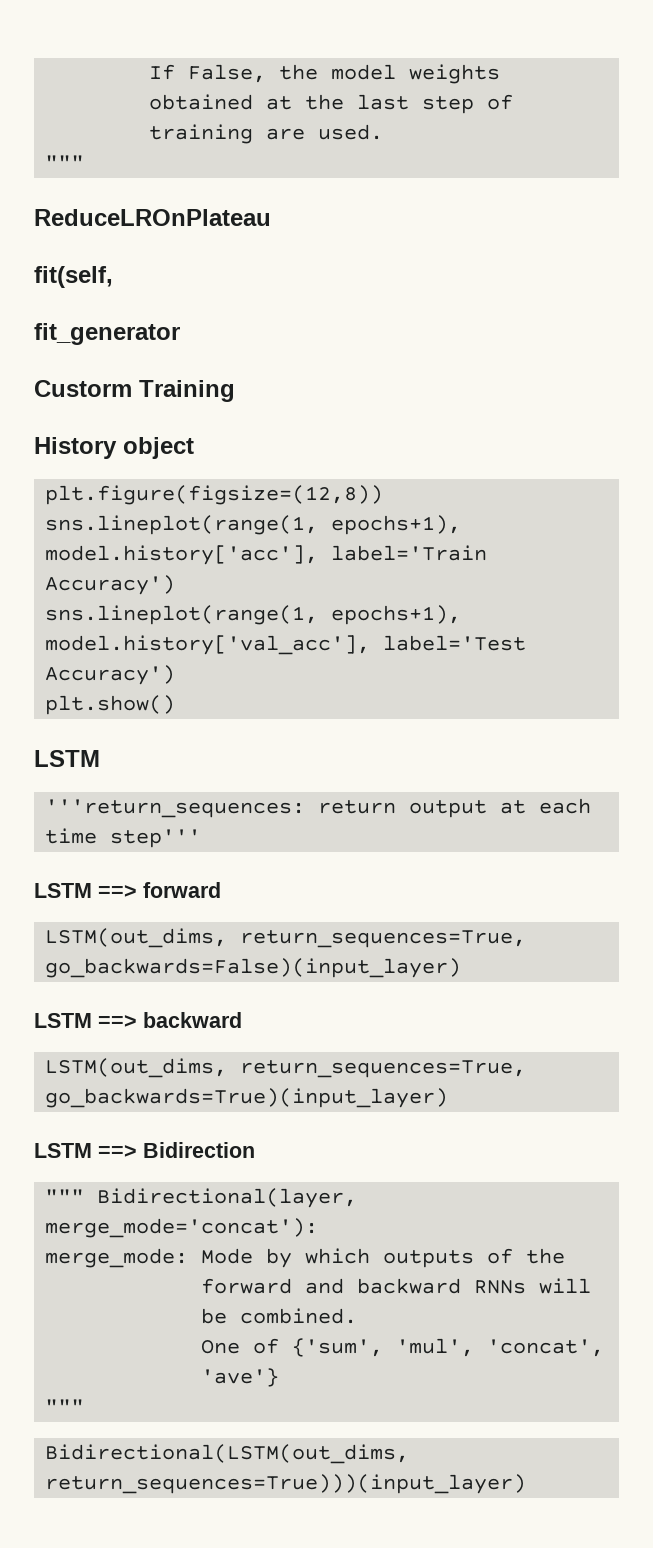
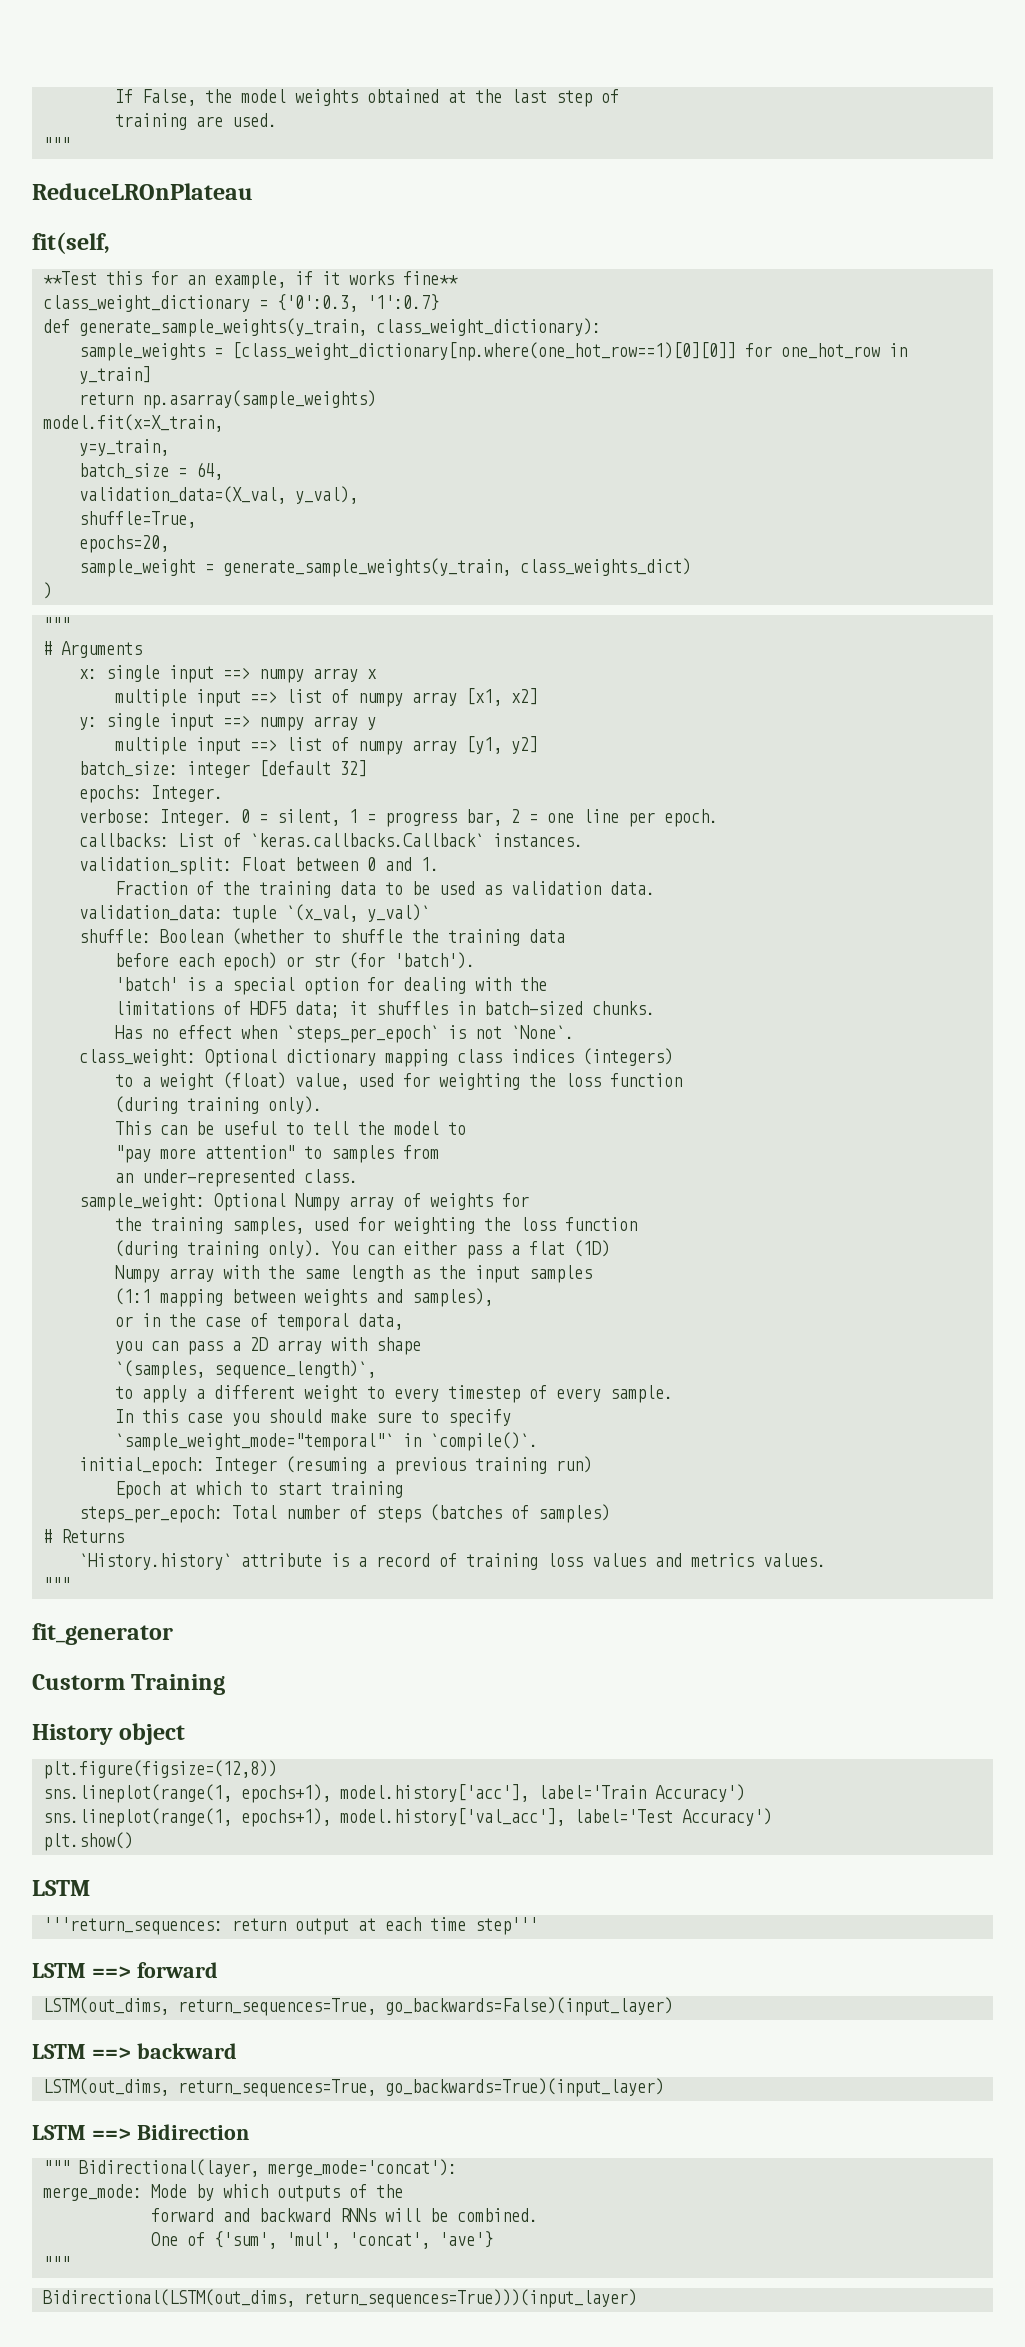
(113, 277) none -> [43,271,459,289] [43,294,440,312] [43,318,602,337] [79,342,908,361] [79,366,152,384] [79,390,377,409] [43,414,224,432] [79,439,170,456] [79,462,224,480] [79,486,359,504] [79,511,197,528] [79,535,170,553] [79,558,692,577] [43,582,53,599] [43,617,71,631] [43,641,143,658] [79,665,378,683] [115,688,539,707] [79,713,377,731] [115,736,539,755] [79,760,368,778] [79,785,224,803] [79,809,719,827] [79,833,584,847] [79,857,440,875] [115,881,656,898] [79,904,431,923] [79,928,566,946] [115,952,476,971] [115,977,548,995] [115,1001,656,1018] [115,1025,575,1043] [79,1048,674,1067] [115,1072,683,1090] [115,1096,323,1114] [115,1121,467,1135] [115,1145,440,1163] [115,1169,359,1187] [79,1193,530,1211] [115,1217,638,1235] [115,1240,611,1259] [115,1265,593,1283] [115,1288,494,1307] [115,1313,404,1331] [115,1337,422,1355] [115,1360,377,1379] [115,1385,674,1403] [115,1409,512,1427] [115,1432,539,1451] [79,1456,593,1475] [115,1481,404,1499] [79,1504,611,1523] [43,1529,125,1543] [79,1553,827,1570] [43,1577,71,1591] // **Test this for an example, if it works fine** // class_weight_dictionary = {'0':0.3, '1':0.7} // def generate_sample_weights(y_train, class_weight_dictionary): // sample_weights = [class_weight_dictionary[np.where(one_hot_row==1)[0][0]] for one_hot_row in y_train] // return np.asarray(sample_weights) // model.fit(x=X_train, // y=y_train, // batch_size = 64, // validation_data=(X_val, y_val), // shuffle=True, // epochs=20, // sample_weight = generate_sample_weights(y_train, class_weights_dict) // ) // """ // # Arguments // x: single input ==> numpy array x // multiple input ==> list of numpy array [x1, x2] // y: single input ==> numpy array y // multiple input ==> list of numpy array [y1, y2] // batch_size: integer [default 32] // epochs: Integer. // verbose: Integer. 0 = silent, 1 = progress bar, 2 = one line per epoch. // callbacks: List of `keras.callbacks.Callback` instances. // validation_split: Float between 0 and 1. // Fraction of the training data to be used as validation data. // validation_data: tuple `(x_val, y_val)` // shuffle: Boolean (whether to shuffle the training data // before each epoch) or str (for 'batch'). // 'batch' is a special option for dealing with the // limitations of HDF5 data; it shuffles in batch-sized chunks. // Has no effect when `steps_per_epoch` is not `None`. // class_weight: Optional dictionary mapping class indices (integers) // to a weight (float) value, used for weighting the loss function // (during training only). // This can be useful to tell the model to // "pay more attention" to samples from // an under-represented class. // sample_weight: Optional Numpy array of weights for // the training samples, used for weighting the loss function // (during training only). You can either pass a flat (1D) // Numpy array with the same length as the input samples // (1:1 mapping between weights and samples), // or in the case of temporal data, // you can pass a 2D array with shape // `(samples, sequence_length)`, // to apply a different weight to every timestep of every sample. // In this case you should make sure to specify // `sample_weight_mode="temporal"` in `compile()`. // initial_epoch: Integer (resuming a previous training run) // Epoch at which to start training // steps_per_epoch: Total number of steps (batches of samples) // # Returns // `History.history` attribute is a record of training loss values and metrics values. // """

